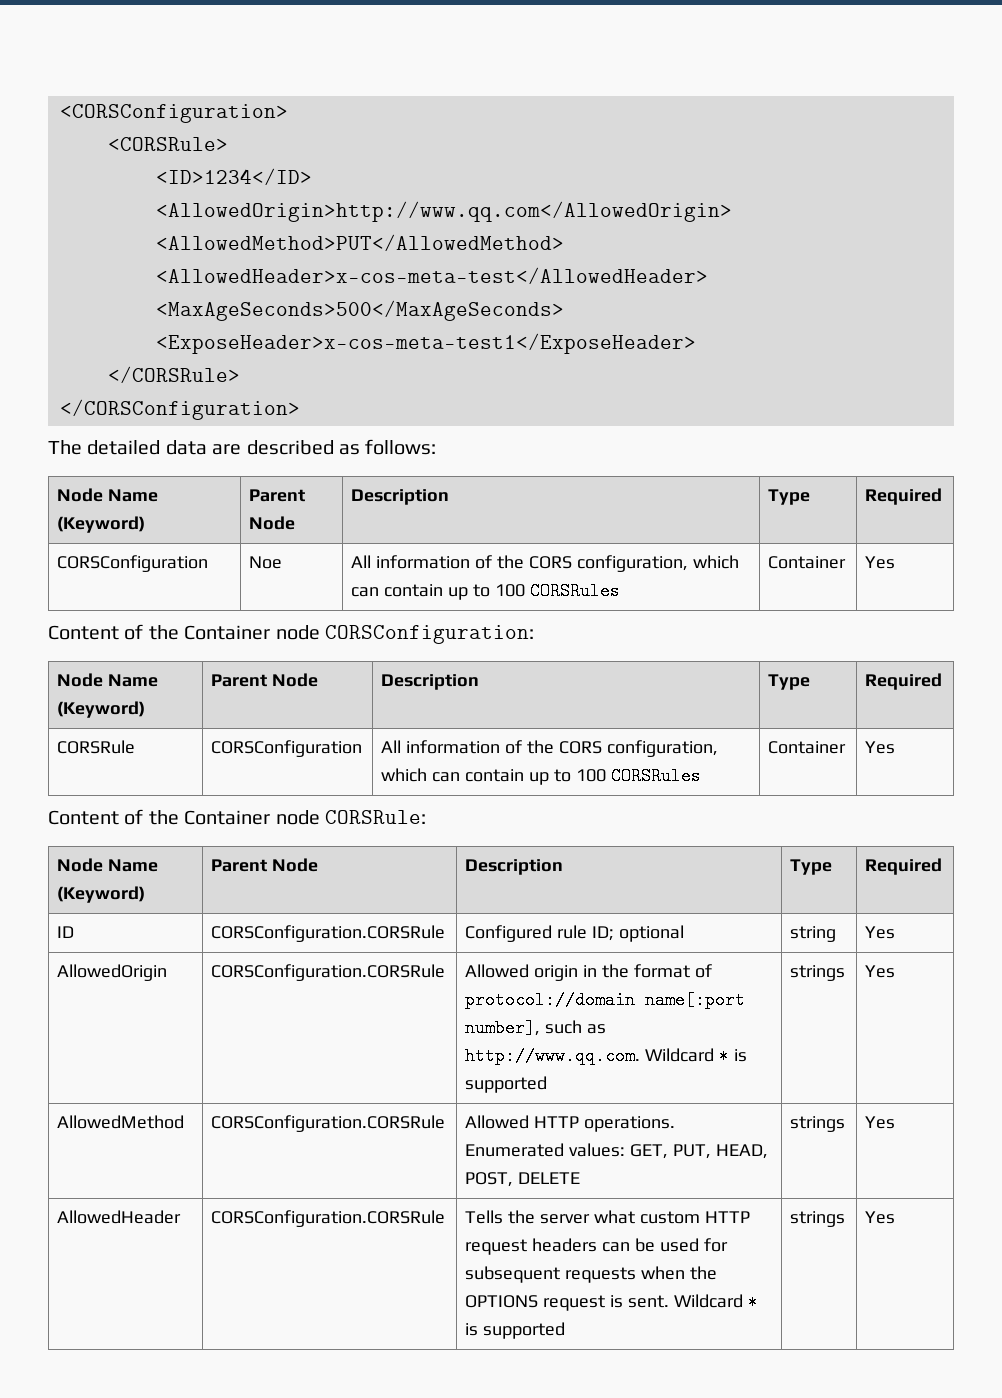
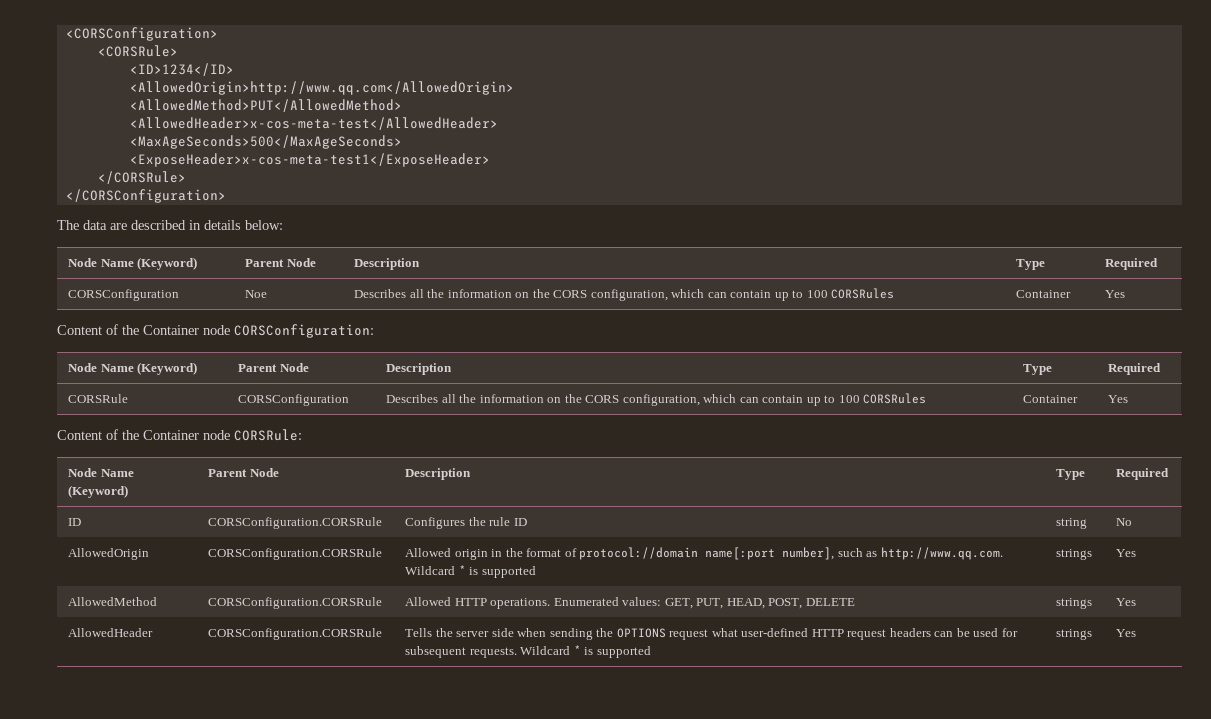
[87,440,161,455] detailed -> (79, 225) none
[339,439,437,455] as follows: -> [189,220,283,230] in details below:
[351,555,493,569] All information of -> [354,289,530,298] Describes all the information on
[381,740,523,754] All information of -> [386,394,562,403] Describes all the information on
[465,925,685,942] Configured rule ID; optional -> [405,517,527,529] Configures the rule ID
[865,926,896,939] Yes -> [1116,518,1133,526] No
[594,1210,700,1224] what custom -> [491,628,809,640] side when sending the OPTIONS request what user-defined
[565,1266,718,1283] [465,1295,670,1311] requests when the OPTIONS request is sent. -> [469,647,517,658] requests.

